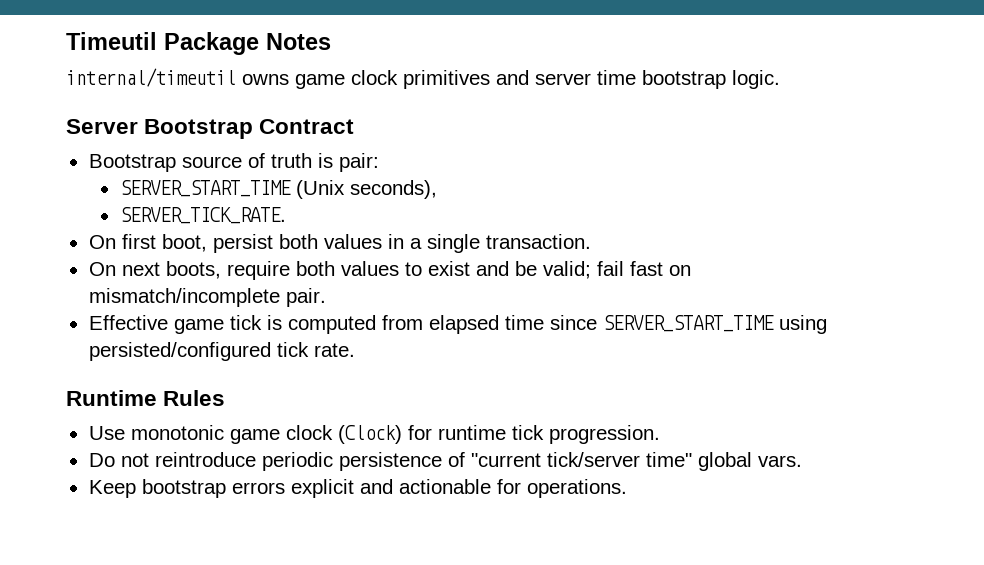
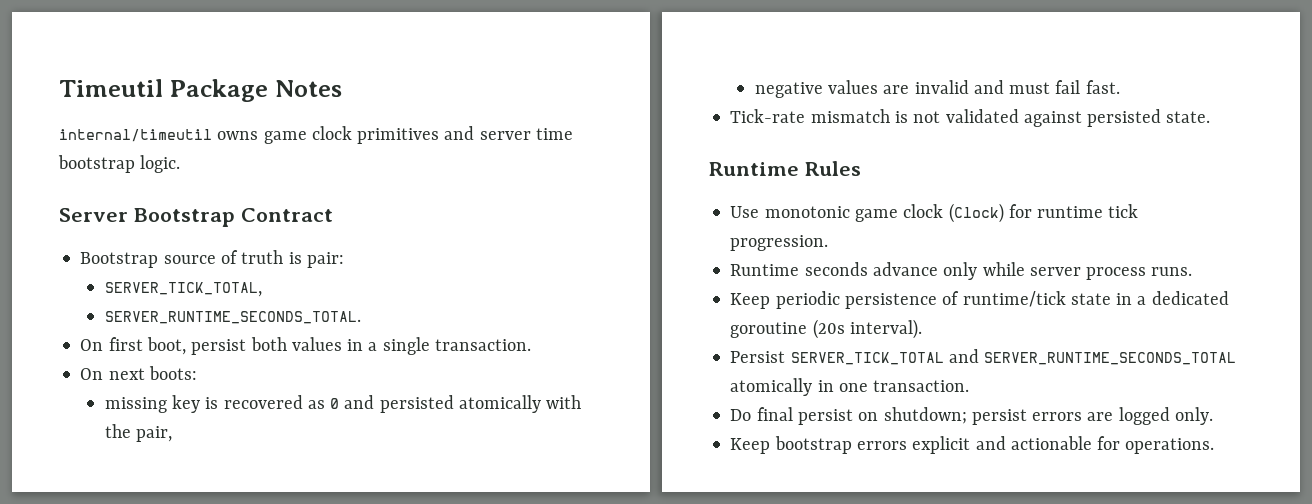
[119,180,437,199] [119,207,286,224] SERVER_START_TIME (Unix seconds), // SERVER_TICK_RATE. -> [104,282,262,297] [104,311,361,324] SERVER_TICK_TOTAL, // SERVER_RUNTIME_SECONDS_TOTAL.
[165,261,691,280] [88,288,326,307] [88,315,827,334] [88,342,355,361] boots, require both values to exist and be valid; fail fast on mismatch/incomplete pair. // Effective game tick is computed from elapsed time since SERVER_START_TIME using persisted/configured tick rate. -> [148,366,197,380] [104,395,582,413] [104,424,173,442] [754,80,1120,98] [730,109,1211,127] boots: // missing key is recovered as 0 and persisted atomically with the pair, // negative values are invalid and must fail fast. // Tick-rate mismatch is not validated against persisted state.
[88,452,802,471] Do not reintroduce periodic persistence of "current tick/server time" global vars. -> [730,262,1193,280] [730,291,1229,309] [730,319,922,339] [730,349,1237,365] [730,378,970,396] [730,407,1213,425] Runtime seconds advance only while server process runs. // Keep periodic persistence of runtime/tick state in a dedicated goroutine (20s interval). // Persist SERVER_TICK_TOTAL and SERVER_RUNTIME_SECONDS_TOTAL atomically in one transaction. // Do final persist on shutdown; persist errors are logged only.

